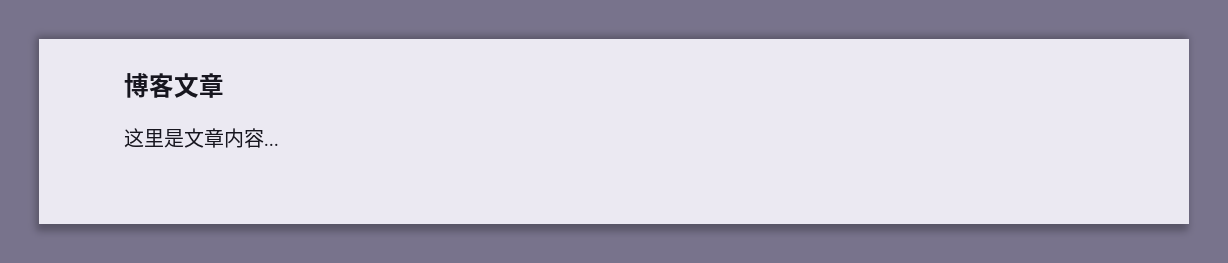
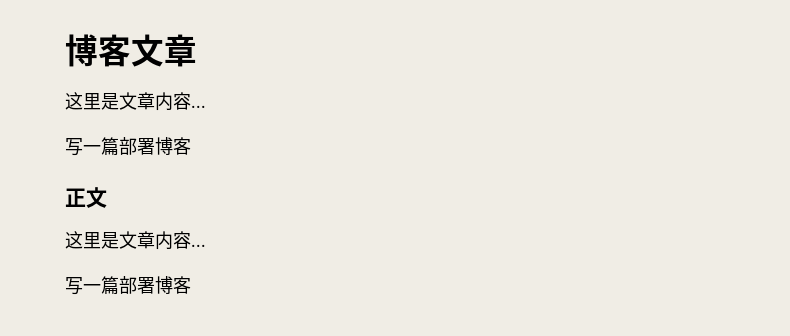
(279, 144) none -> [65,137,191,156] [65,187,107,208] [65,231,206,250] [65,276,191,295] // 写一篇部署博客 // 正文 // 这里是文章内容... // 写一篇部署博客

